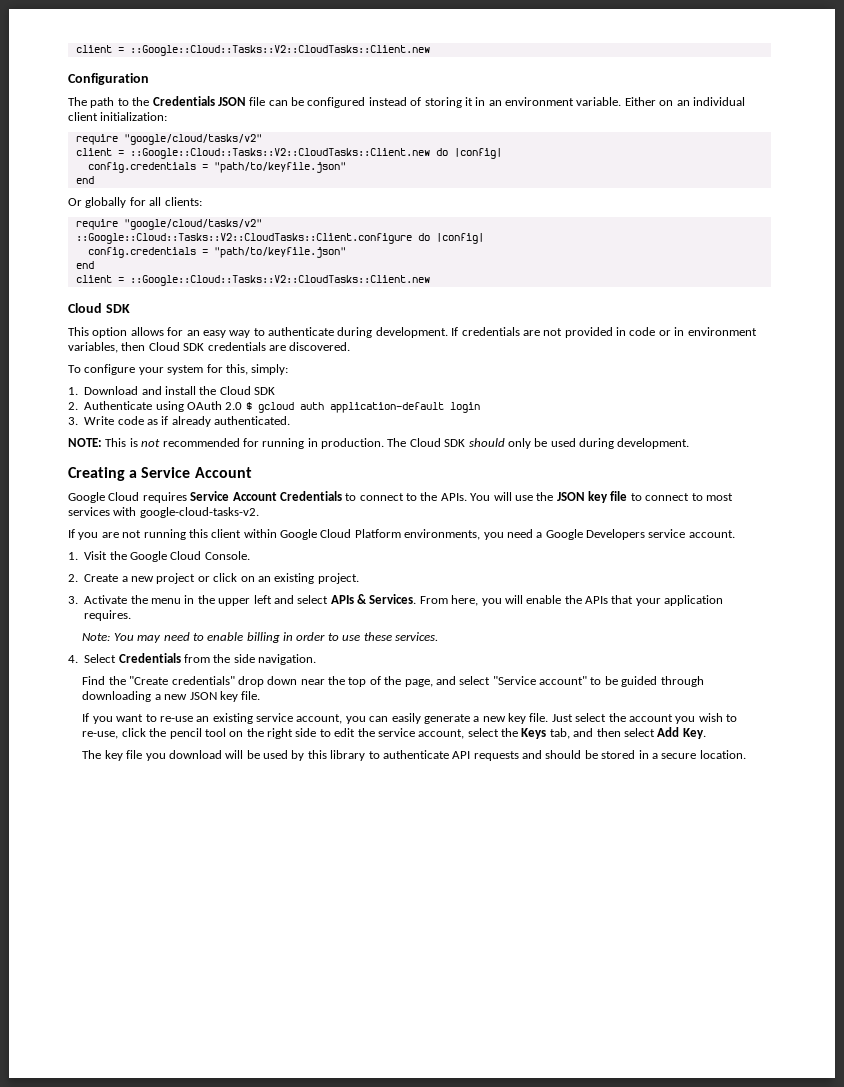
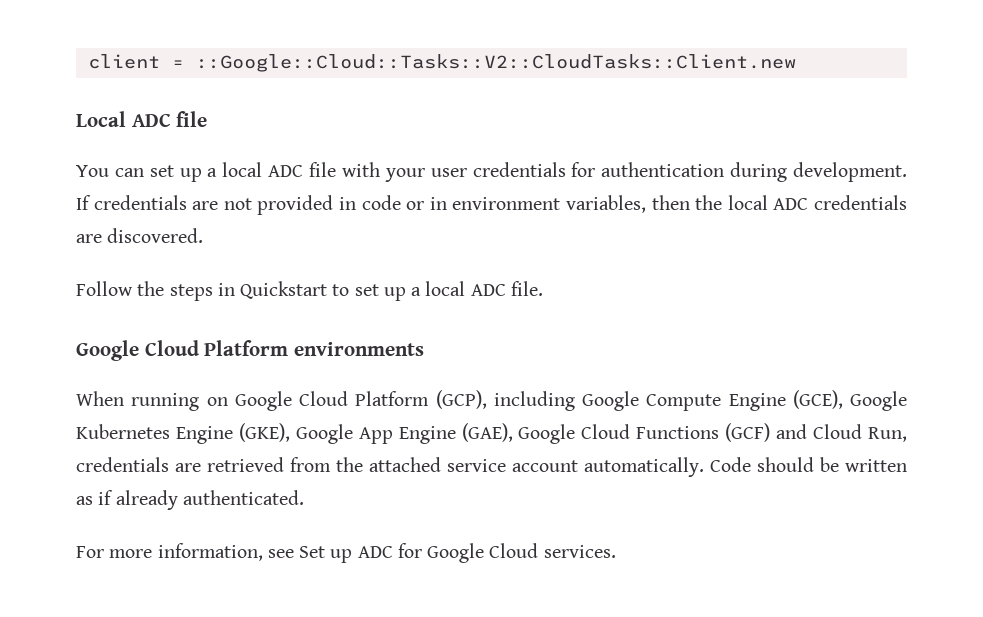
[75,45,430,56] [68,73,149,85] [68,96,745,108] [68,112,168,121] [75,134,262,145] [75,148,502,159] [87,162,346,173] [75,176,94,184] [68,197,202,208] [75,219,262,230] [75,233,484,244] [87,247,346,258] [75,261,94,269] [75,275,430,286] [68,303,130,313] [68,327,334,338] client = ::Google::Cloud::Tasks::V2::CloudTasks::Client.new // Configuration // The path to the Credentials JSON file can be configured instead of storing it in an environment variable. Either on an individual client initialization: // require "google/cloud/tasks/v2" // client = ::Google::Cloud::Tasks::V2::CloudTasks::Client.new do |config| // config.credentials = "path/to/keyfile.json" // end // Or globally for all clients: // require "google/cloud/tasks/v2" // ::Google::Cloud::Tasks::V2::CloudTasks::Client.configure do |config| // config.credentials = "path/to/keyfile.json" // end // client = ::Google::Cloud::Tasks::V2::CloudTasks::Client.new // Cloud SDK // This option allows for an easy way to authenticate -> [87,54,796,72] [76,111,208,127] [76,162,725,182] client = ::Google::Cloud::Tasks::V2::CloudTasks::Client.new // Local ADC file // You can set up a local ADC file with your user credentials for authentication
[148,342,205,351] Cloud SDK -> [695,195,809,210] the local ADC
[68,364,289,375] [68,386,276,395] [68,401,480,413] [68,416,291,427] [68,438,690,449] [68,467,252,481] [68,491,733,503] [68,507,259,518] [68,529,735,540] [68,551,250,562] [68,573,359,584] [68,594,724,606] [84,610,132,621] [82,632,438,643] [68,653,317,665] [82,676,704,687] [82,691,261,702] [82,713,738,724] [82,727,706,739] [82,750,746,761] To configure your system for this, simply: // 1. Download and install the Cloud SDK // 2. Authenticate using OAuth 2.0 $ gcloud auth application-default login // 3. Write code as if already authenticated. // NOTE: This is not recommended for running in production. The Cloud SDK should only be used during development. // Creating a Service Account // Google Cloud requires Service Account Credentials to connect to the APIs. You will use the JSON key file to connect to most services with google-cloud-tasks-v2. // If you are not running this client within Google Cloud Platform environments, you need a Google Developers service account. // 1. Visit the Google Cloud Console. // 2. Create a new project or click on an existing project. // 3. Activate the menu in the upper left and select APIs & Services. From here, you will enable the APIs that your application requires. // Note: You may need to enable billing in order to use these services. // 4. Select Credentials from the side navigation. // Find the "Create credentials" drop down near the top of the page, and select "Service account" to be guided through downloading a new JSON key file. // If you want to re-use an existing service account, you can easily generate a new key file. Just select the account you wish to re-use, click the pencil tool on the right side to edit the service account, select the Keys tab, and then select Add Key. // The key file you download will be used by this library to authenticate API requests and should be stored in a secure location. -> [76,281,543,301] [76,340,424,361] [76,390,907,411] [76,423,907,444] [76,457,907,477] [76,490,304,510] [76,543,616,563] Follow the steps in Quickstart to set up a local ADC file. // Google Cloud Platform environments // When running on Google Cloud Platform (GCP), including Google Compute Engine (GCE), Google Kubernetes Engine (GKE), Google App Engine (GAE), Google Cloud Functions (GCF) and Cloud Run, credentials are retrieved from the attached service account automatically. Code should be written as if already authenticated. // For more information, see Set up ADC for Google Cloud services.

